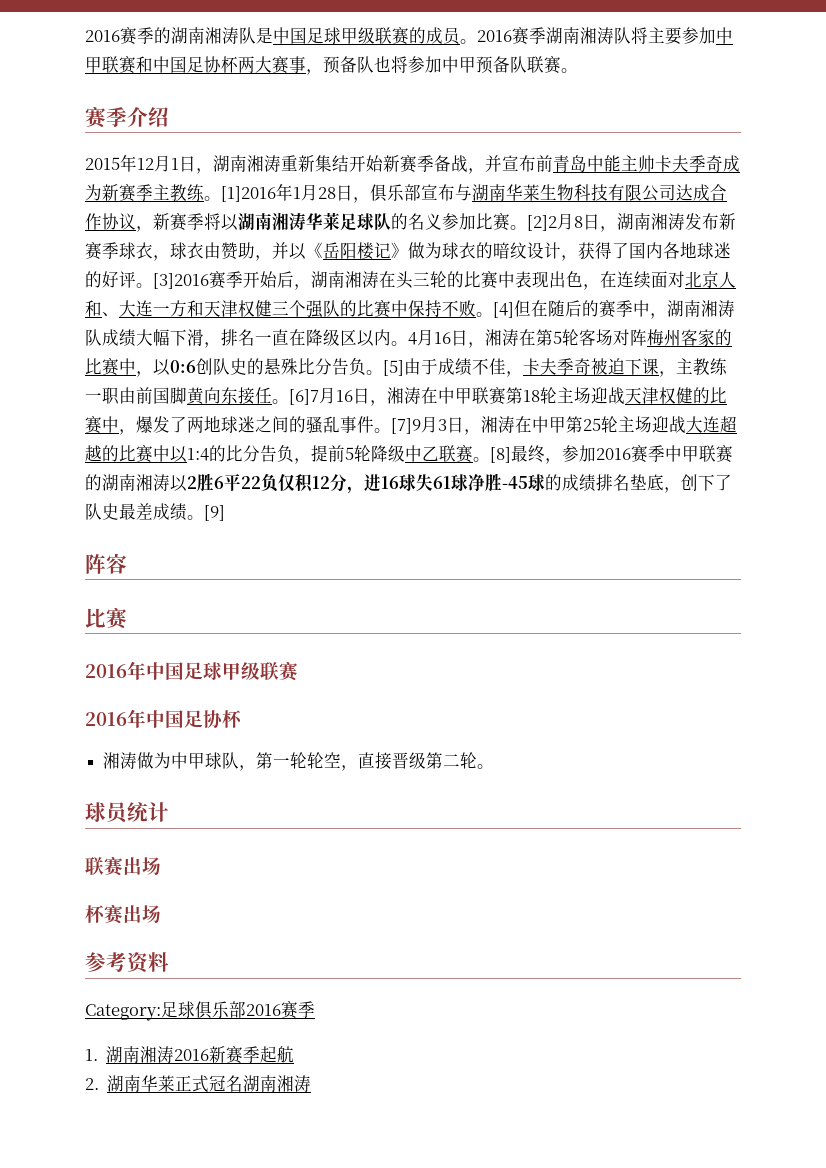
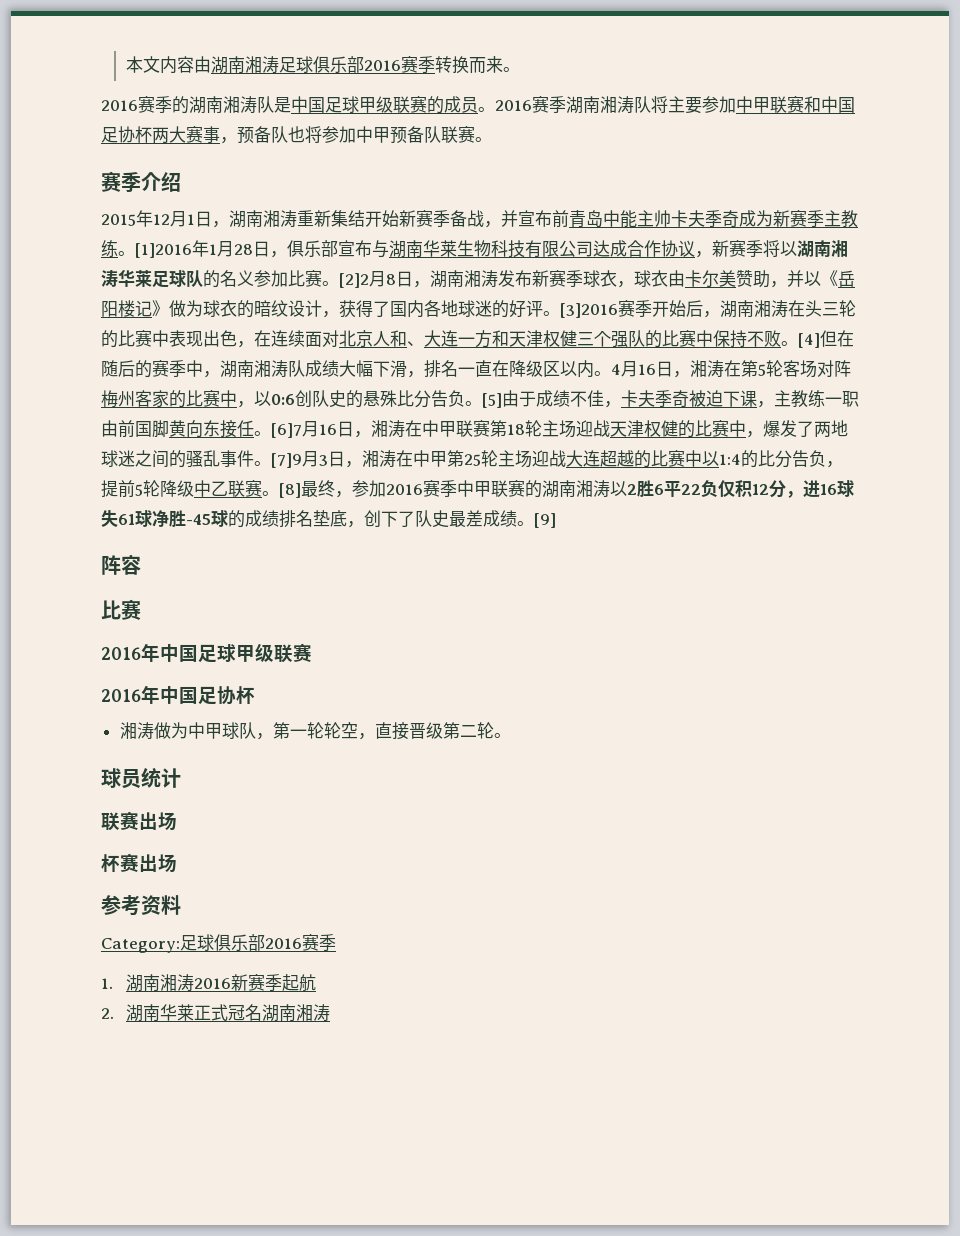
(85, 36) none -> [125,55,520,74] 本文内容由湖南湘涛足球俱乐部2016赛季转换而来。 //
(221, 250) none -> [685,270,736,287] 卡尔美

